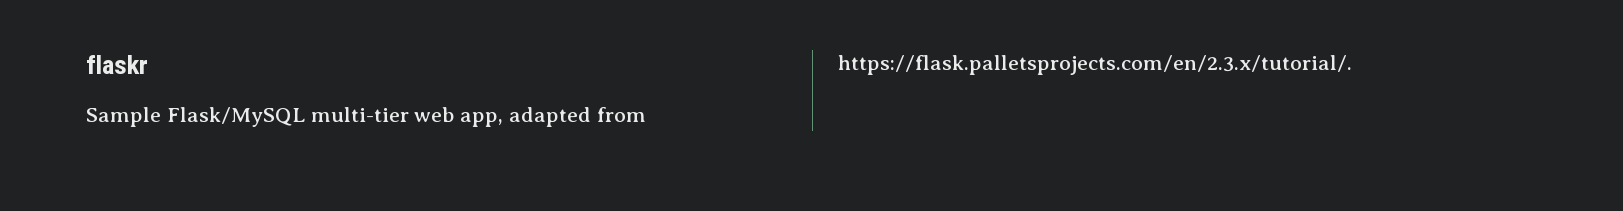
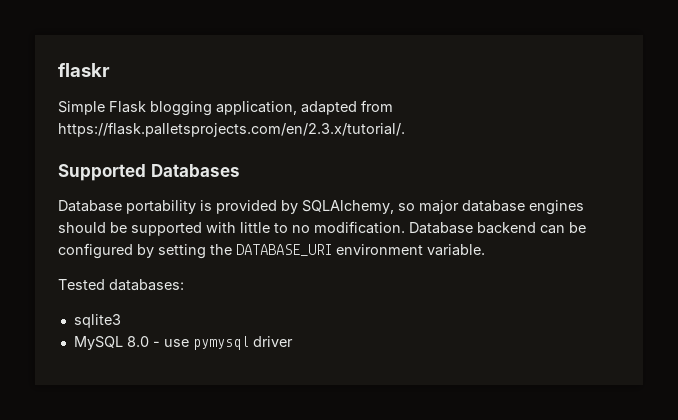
[86,107,646,127] [838,55,1352,75] Sample Flask/MySQL multi-tier web app, adapted from https://flask.palletsprojects.com/en/2.3.x/tutorial/. -> [58,100,393,116] [58,122,405,137] [58,164,240,181] [58,200,584,215] [58,221,586,236] [58,243,485,259] [58,279,184,291] [73,314,121,328] [73,336,293,350] Simple Flask blogging application, adapted from https://flask.palletsprojects.com/en/2.3.x/tutorial/. // Supported Databases // Database portability is provided by SQLAlchemy, so major database engines should be supported with little to no modification. Database backend can be configured by setting the DATABASE_URI environment variable. // Tested databases: // sqlite3 // MySQL 8.0 - use pymysql driver

